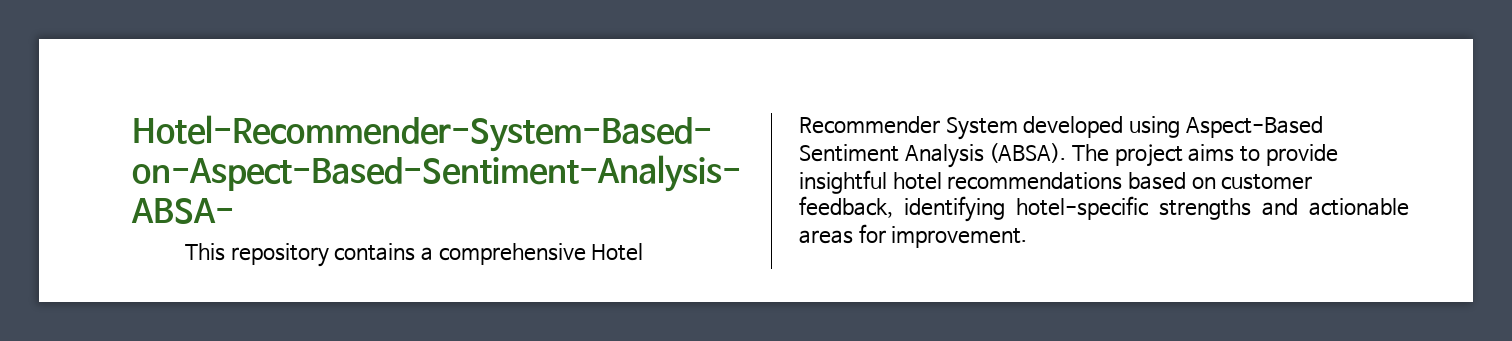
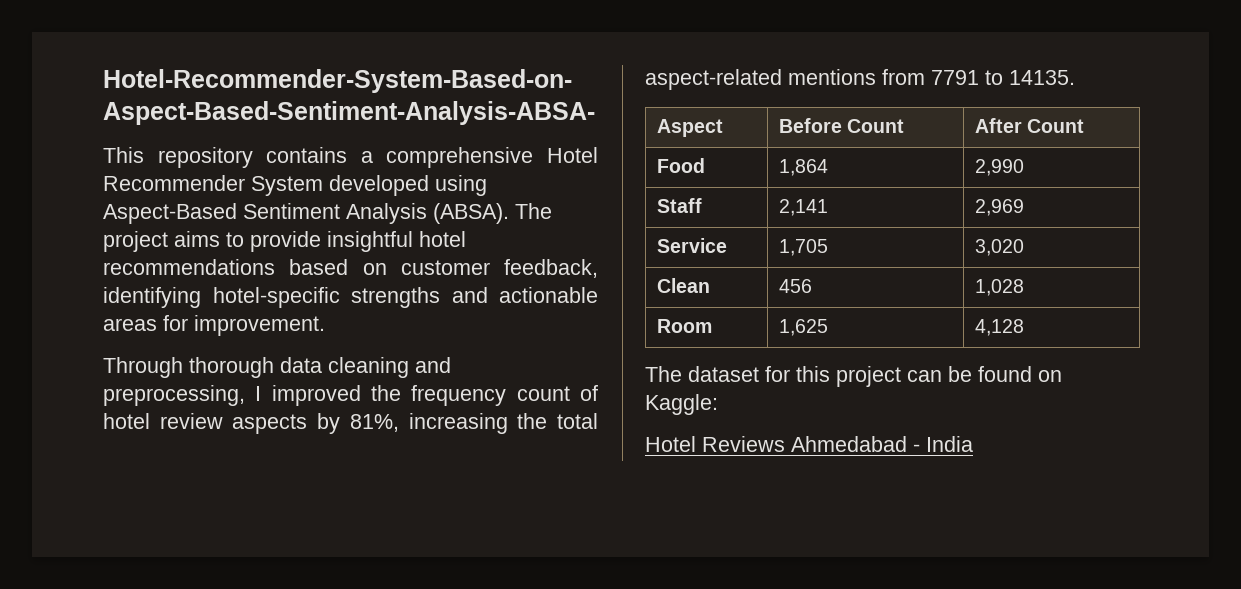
(1028, 237) none -> [103,357,451,378] [103,385,598,406] [103,413,598,434] [645,69,1075,90] [657,119,724,137] [779,118,905,133] [975,118,1085,133] [657,158,706,173] [779,159,829,176] [975,159,1025,176] [657,198,703,213] [779,199,829,216] [975,199,1025,216] [657,238,728,253] [779,239,829,256] [975,239,1025,256] [657,278,711,293] [779,279,813,293] [975,279,1025,296] [657,319,713,333] [779,319,829,336] [975,319,1025,336] [645,366,1062,387] [645,394,718,415] [645,436,973,452] // Through thorough data cleaning and preprocessing, I improved the frequency count of hotel review aspects by 81%, increasing the total aspect-related mentions from 7791 to 14135. // Aspect | Before Count | After Count // Food | 1,864 | 2,990 // Staff | 2,141 | 2,969 // Service | 1,705 | 3,020 // Clean | 456 | 1,028 // Room | 1,625 | 4,128 // The dataset for this project can be found on Kaggle: // Hotel Reviews Ahmedabad - India

